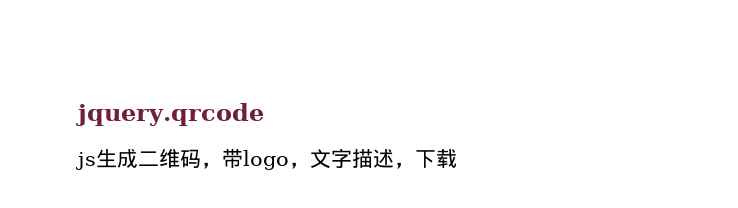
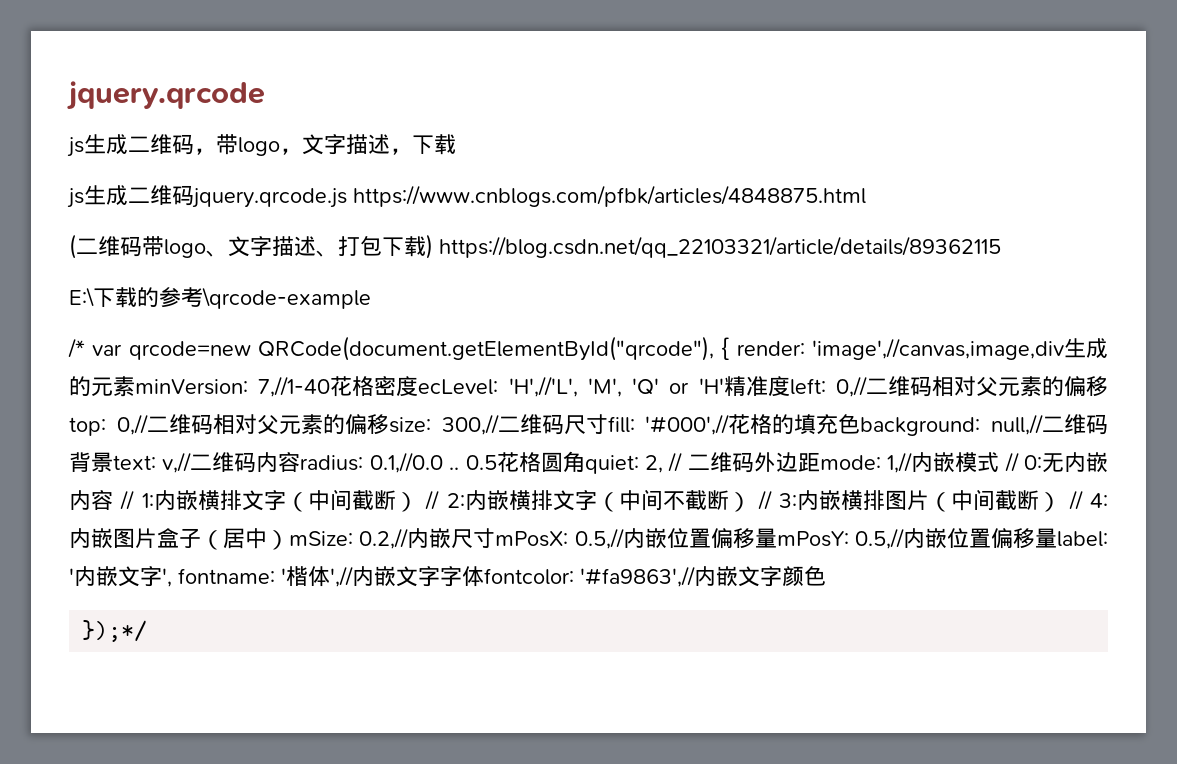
(457, 159) none -> [67,185,866,208] [69,234,1001,259] [69,287,371,309] [68,336,1108,361] [69,376,1109,397] [69,414,1108,436] [69,451,1108,474] [69,489,1108,512] [69,528,1108,550] [69,566,826,587] [82,620,148,642] // js生成二维码jquery.qrcode.js https://www.cnblogs.com/pfbk/articles/4848875.html // (二维码带logo、文字描述、打包下载) https://blog.csdn.net/qq_22103321/article/details/89362115 // E:\下载的参考\qrcode-example // /* var qrcode=new QRCode(document.getElementById("qrcode"), { render: 'image',//canvas,image,div生成的元素minVersion: 7,//1-40花格密度ecLevel: 'H',//'L', 'M', 'Q' or 'H'精准度left: 0,//二维码相对父元素的偏移top: 0,//二维码相对父元素的偏移size: 300,//二维码尺寸fill: '#000',//花格的填充色background: null,//二维码背景text: v,//二维码内容radius: 0.1,//0.0 .. 0.5花格圆角quiet: 2, // 二维码外边距mode: 1,//内嵌模式 // 0:无内嵌内容 // 1:内嵌横排文字（中间截断） // 2:内嵌横排文字（中间不截断） // 3:内嵌横排图片（中间截断） // 4:内嵌图片盒子（居中）mSize: 0.2,//内嵌尺寸mPosX: 0.5,//内嵌位置偏移量mPosY: 0.5,//内嵌位置偏移量label: '内嵌文字', fontname: '楷体',//内嵌文字字体fontcolor: '#fa9863',//内嵌文字颜色 // });*/

